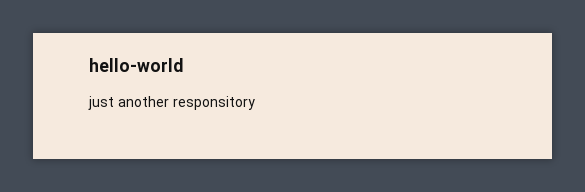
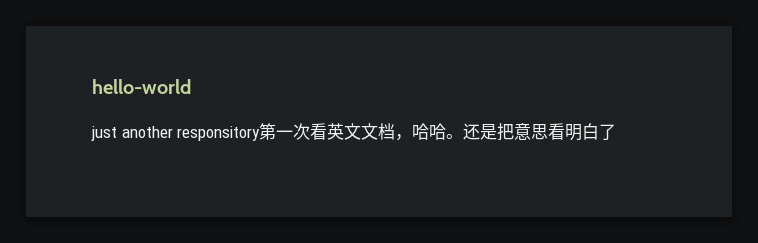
(255, 103) none -> [259,123,617,141] 第一次看英文文档，哈哈。还是把意思看明白了

